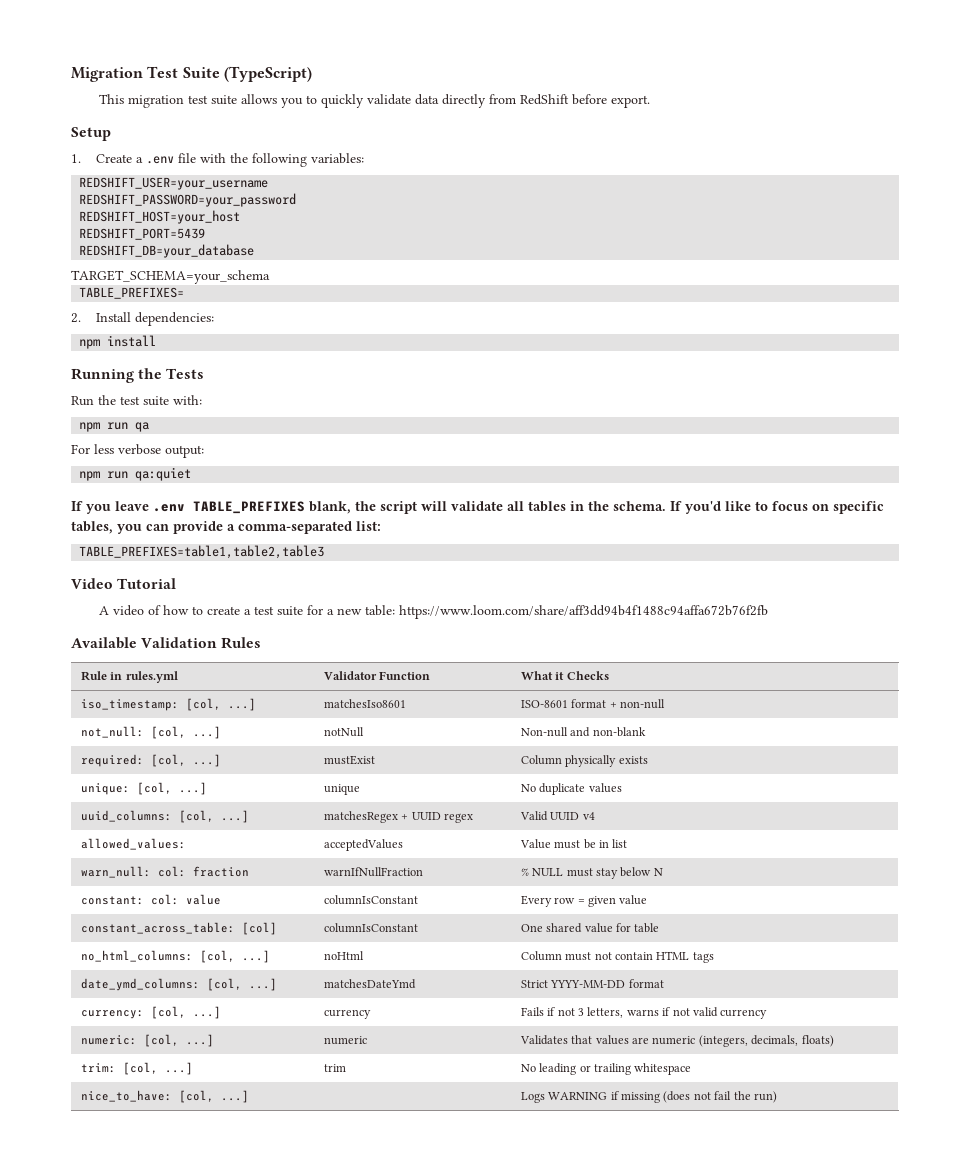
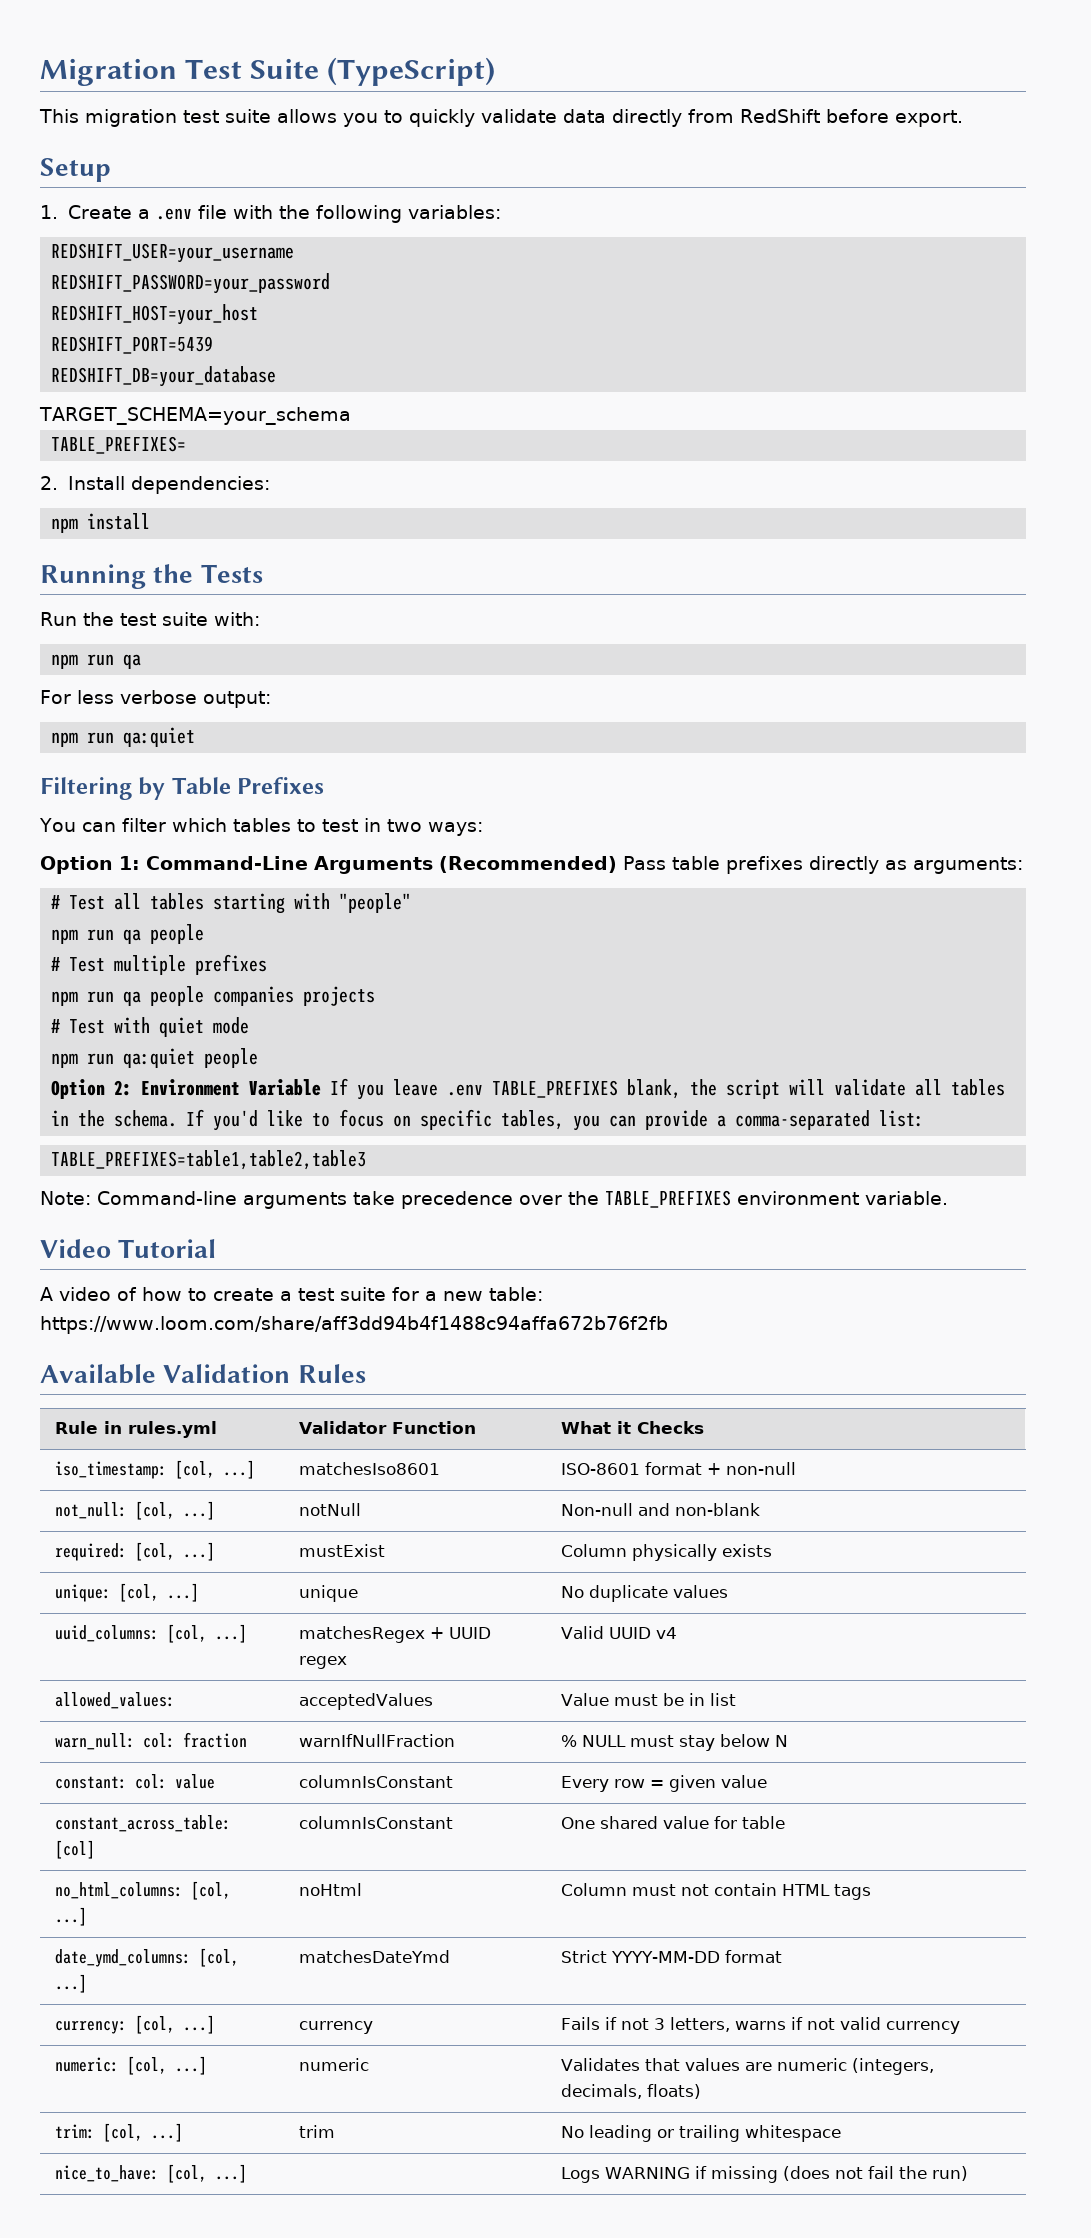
(192, 474) none -> [40,777,325,800] [39,818,483,836] [40,856,1023,874] [51,893,412,914] [51,924,205,944] [51,954,268,975] [51,986,376,1006] [51,1017,250,1037] [51,1048,259,1068] [51,1079,322,1099] Filtering by Table Prefixes // You can filter which tables to test in two ways: // Option 1: Command-Line Arguments (Recommended) Pass table prefixes directly as arguments: // # Test all tables starting with "people" // npm run qa people // # Test multiple prefixes // npm run qa people companies projects // # Test with quiet mode // npm run qa:quiet people // Option 2: Environment Variable
(325, 552) none -> [40,1190,948,1209] // Note: Command-line arguments take precedence over the TABLE_PREFIXES environment variable.

